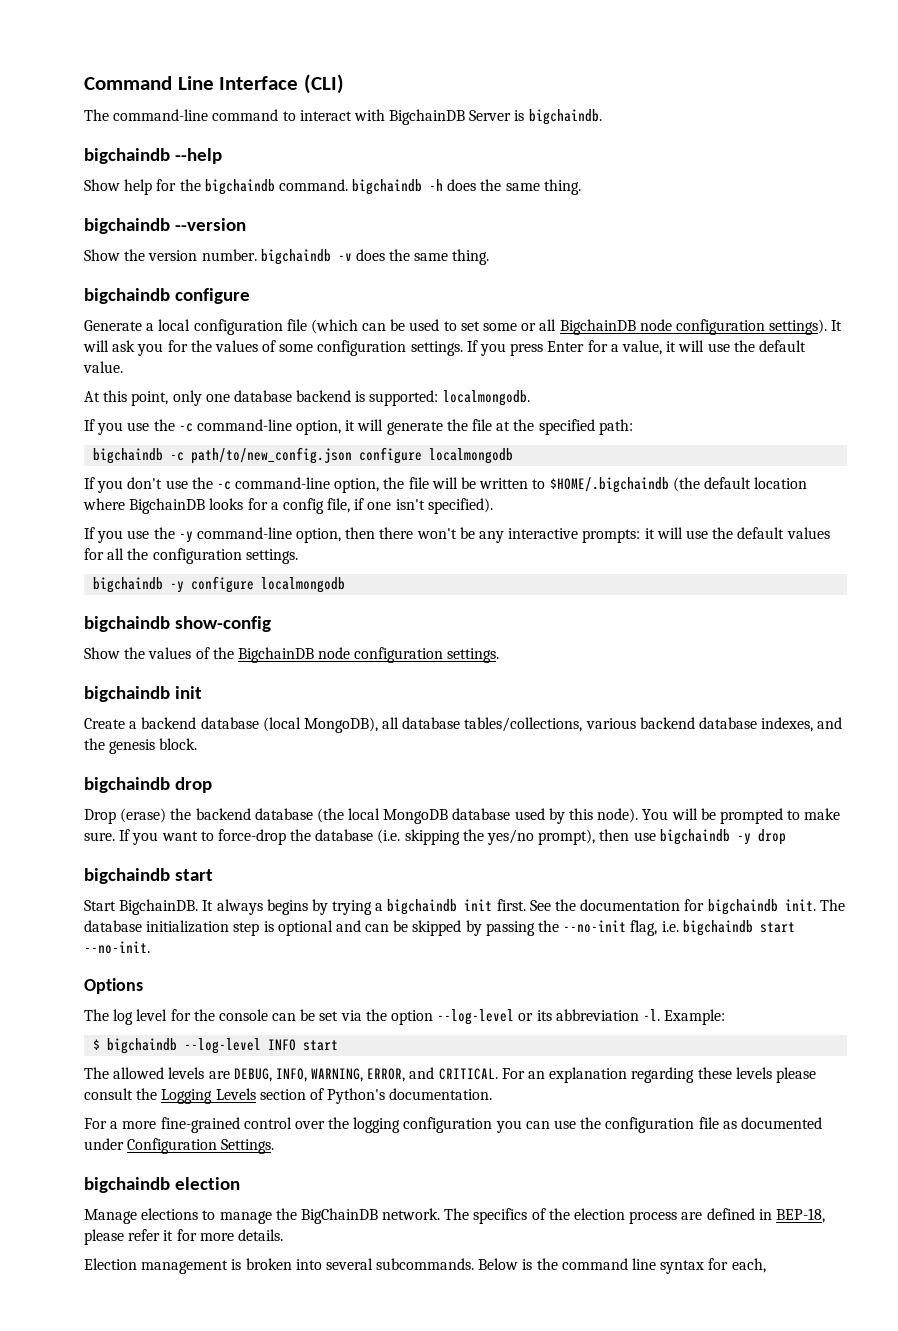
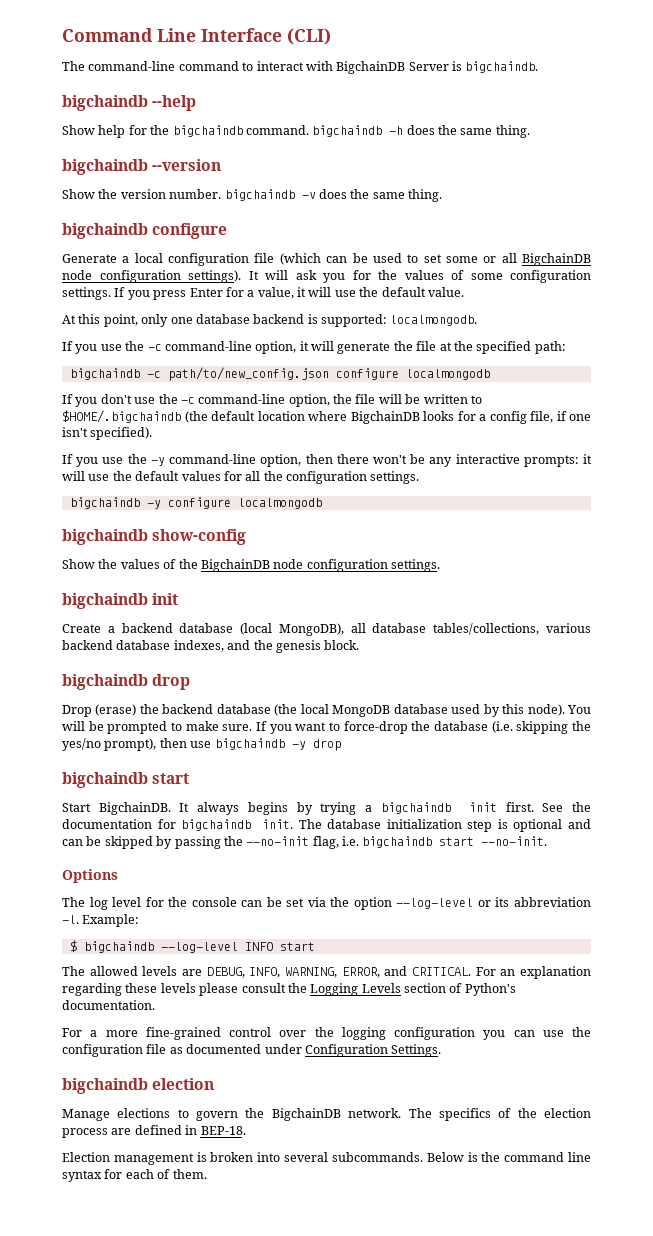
[219,1208,378,1224] manage the BigChainDB -> [196,1108,341,1121] govern the BigchainDB
[775,1208,825,1223] [84,1229,283,1245] BEP-18, please refer it for more details. -> [200,1126,246,1135] BEP-18.
[731,1258,766,1273] each, -> [125,1169,207,1179] each of them.

